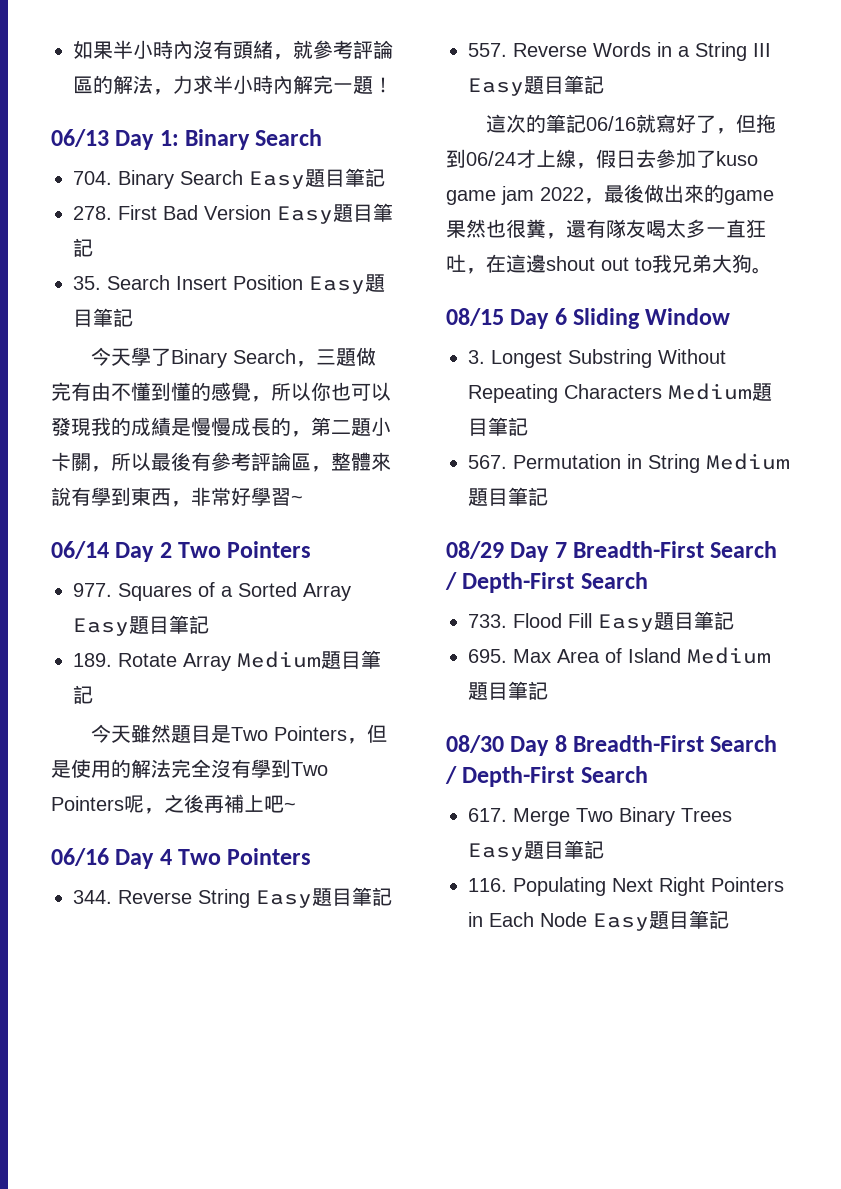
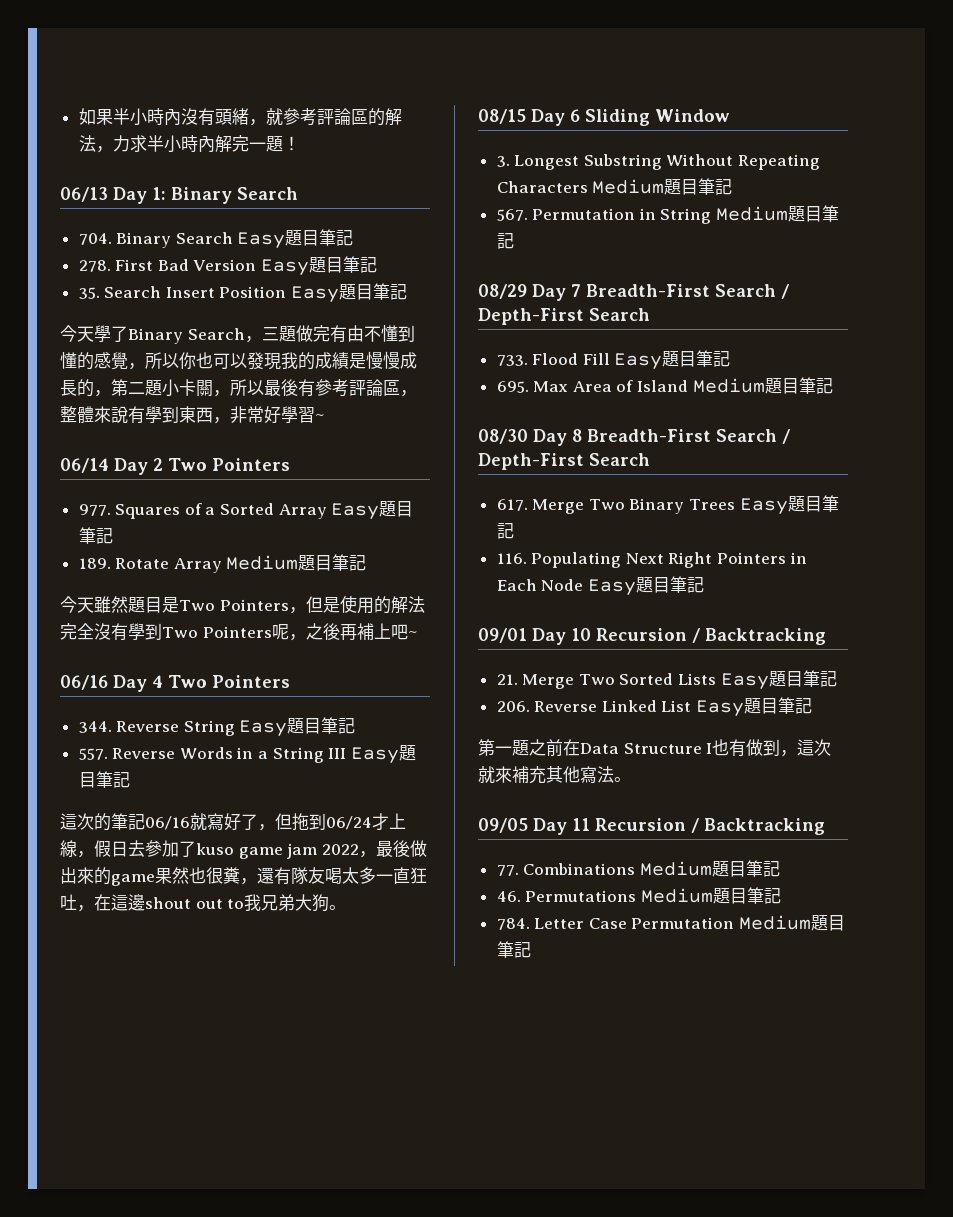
(729, 919) none -> [478,628,826,645] [496,670,837,690] [496,697,813,717] [478,739,832,757] [478,766,631,784] [478,818,825,835] [496,860,780,877] [496,887,781,904] [496,915,846,931] [496,941,531,958] // 09/01 Day 10 Recursion / Backtracking // 21. Merge Two Sorted Lists Easy題目筆記 // 206. Reverse Linked List Easy題目筆記 // 第一題之前在Data Structure I也有做到，這次就來補充其他寫法。 // 09/05 Day 11 Recursion / Backtracking // 77. Combinations Medium題目筆記 // 46. Permutations Medium題目筆記 // 784. Letter Case Permutation Medium題目筆記

